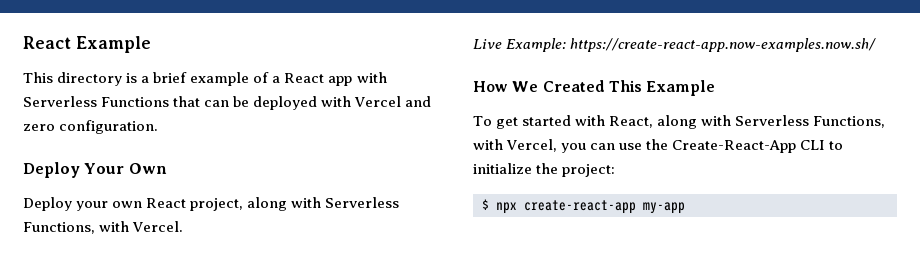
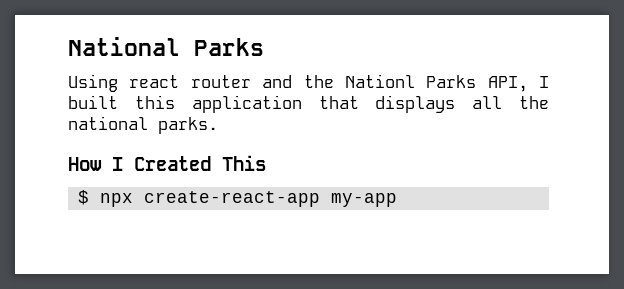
[23,36,151,53] [23,72,387,86] [23,96,432,110] [23,120,159,134] [23,162,167,178] [23,197,400,211] [23,221,184,234] [473,38,877,52] React Example // This directory is a brief example of a React app with Serverless Functions that can be deployed with Vercel and zero configuration. // Deploy Your Own // Deploy your own React project, along with Serverless Functions, with Vercel. // Live Example: https://create-react-app.now-examples.now.sh/ -> [68,37,264,56] [68,74,549,92] [68,95,549,113] [68,116,218,134] National Parks // Using react router and the Nationl Parks API, I built this application that displays all the national parks.
[512,81,539,92] We -> [112,157,123,171] I
[646,80,716,96] [473,115,886,129] [473,139,844,153] [473,163,616,177] Example // To get started with React, along with Serverless Functions, with Vercel, you can use the Create-React-App CLI to initialize the project: -> (266, 163) none

